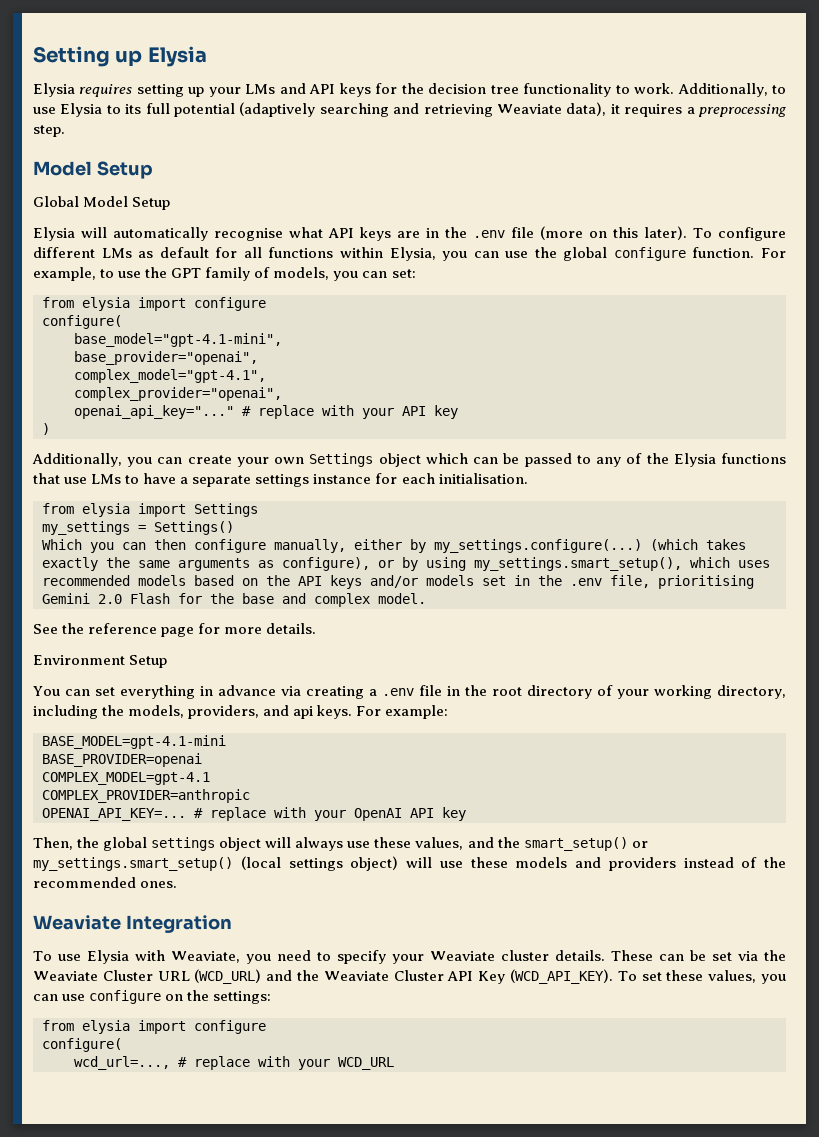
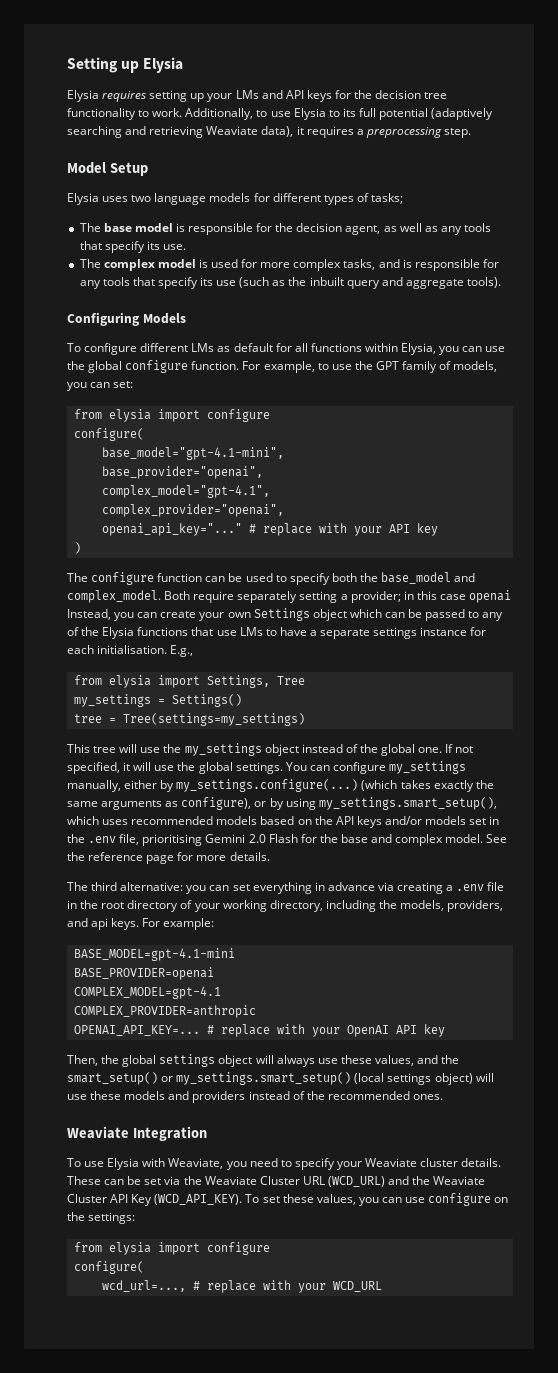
[33,196,171,210] [33,226,688,241] Global Model Setup // Elysia will automatically recognise what API keys are in the .env file (more on this later). -> [67,193,403,205] [79,223,492,235] [79,241,186,253] [79,259,499,271] [79,277,502,289] [67,312,186,326] Elysia uses two language models for different types of tasks; // The base model is responsible for the decision agent, as well as any tools that specify its use. // The complex model is used for more complex tasks, and is responsible for any tools that specify its use (such as the inbuilt query and aggregate tools). // Configuring Models //
[32,453,122,467] Additionally, -> [67,572,476,585] [67,590,512,603] [67,609,111,620] The configure function can be used to specify both the base_model and complex_model. Both require separately setting a provider; in this case openai Instead,
[42,503,258,517] // from elysia import Settings -> [170,645,194,657] [73,675,305,688] E.g., // from elysia import Settings, Tree
[42,539,266,553] Which you can then configure -> [73,713,305,726] [67,743,474,756] [67,761,467,774] tree = Tree(settings=my_settings) // This tree will use the my_settings object instead of the global one. If not specified, it will use the global settings. You can configure my_settings
(426, 598) // -> (484, 838) none
[33,655,168,668] [33,686,60,696] Environment Setup // You -> [67,882,207,894] The third alternative: you

